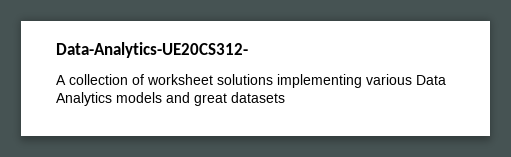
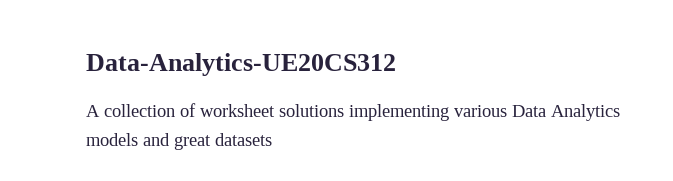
[56,42,248,58] Data-Analytics-UE20CS312- -> [86,53,396,76] Data-Analytics-UE20CS312

